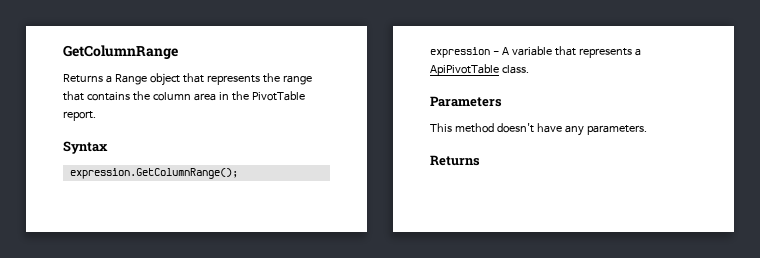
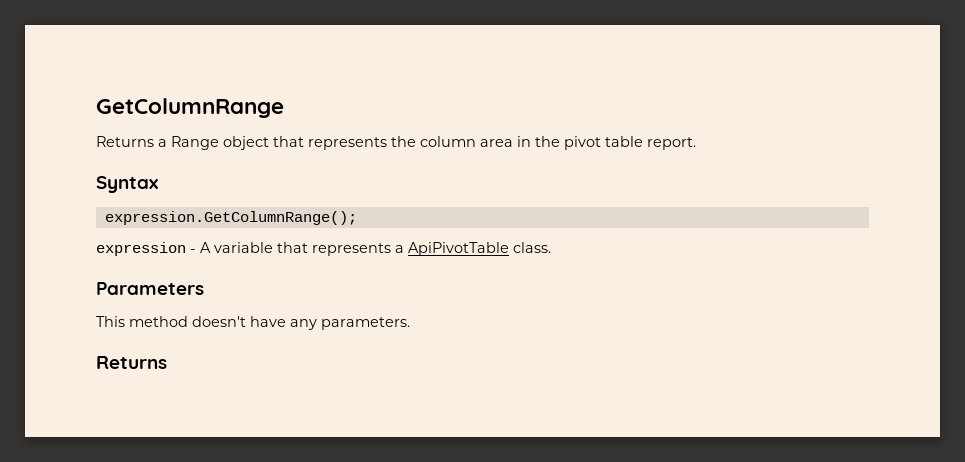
[282,75,312,85] [63,91,150,101] range that contains the -> (416, 141) none
[251,91,305,101] PivotTable -> [564,136,643,150] pivot table

